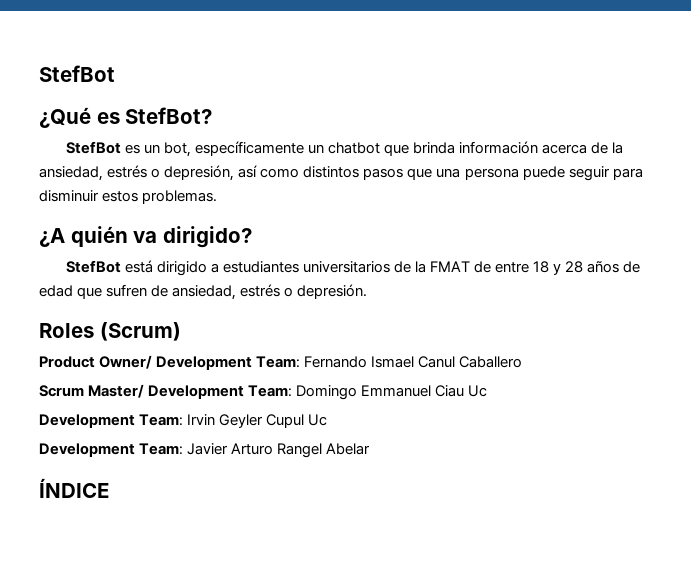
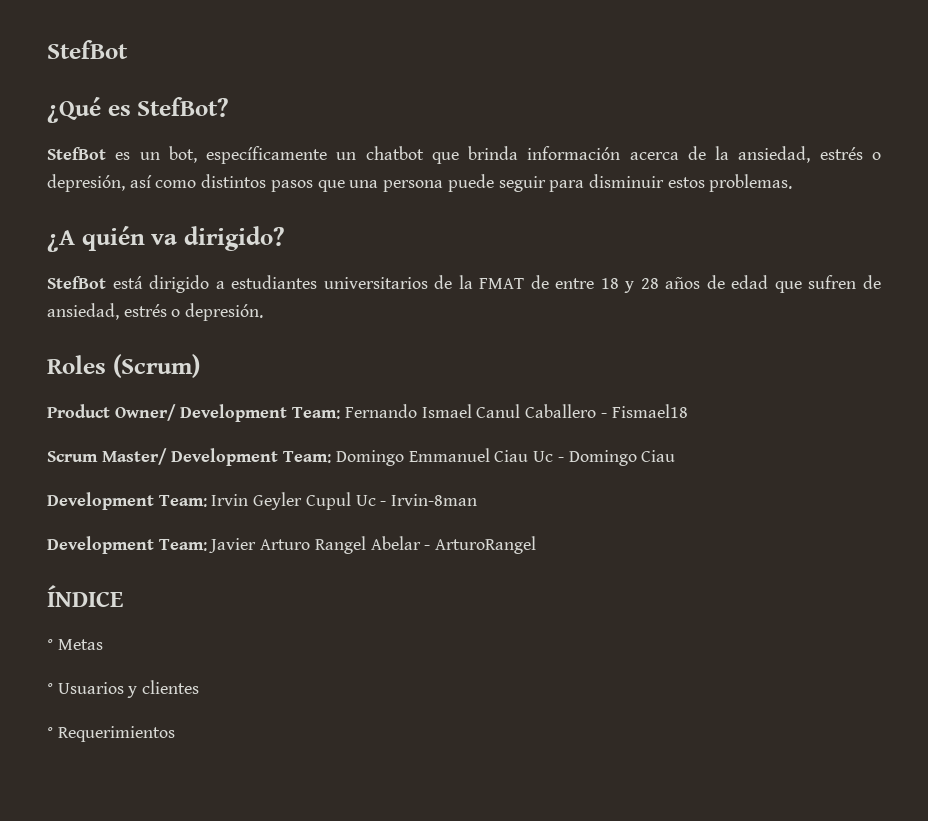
(523, 362) none -> [600,404,688,418] - Fismael18
(488, 391) none -> [557,450,676,466] - Domingo Ciau
(328, 420) none -> [380,494,478,506] - Irvin-8man
(371, 449) none -> [424,536,537,554] - ArturoRangel
(109, 488) none -> [47,639,103,650] [47,680,200,698] [47,726,175,742] // ° Metas // ° Usuarios y clientes // ° Requerimientos

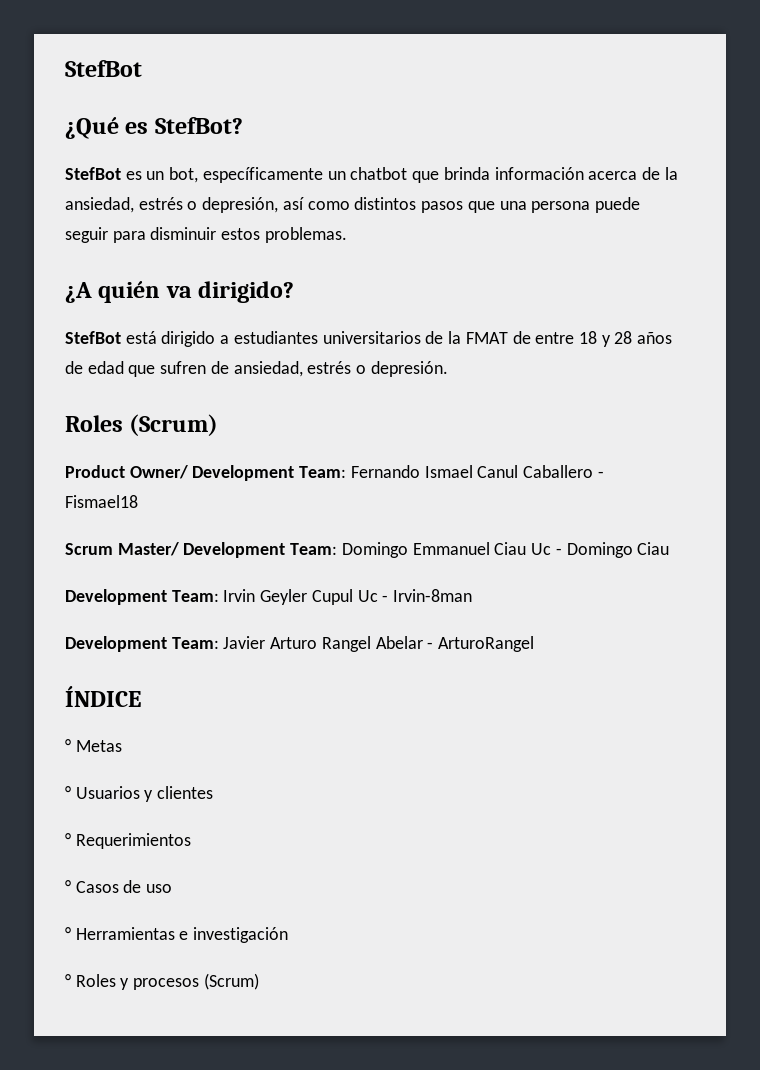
(175, 734) none -> [65,880,173,893] [65,927,289,943] [65,973,259,990] // ° Casos de uso // ° Herramientas e investigación // ° Roles y procesos (Scrum)

